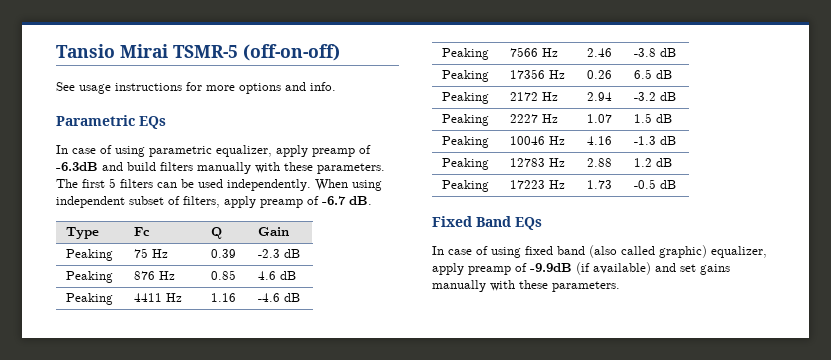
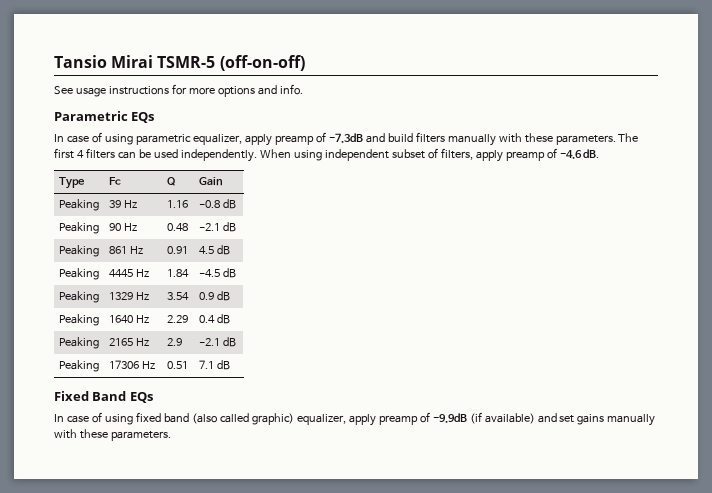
[56,162,98,171] -6.3dB -> [328,133,363,143] -7.3dB
[109,178,116,188] 5 -> [76,150,84,158] 4
[322,196,346,205] -6.7 -> [559,150,582,159] -4.6
[134,248,169,258] [211,249,237,258] [258,249,301,258] [66,271,114,283] [134,271,176,280] [211,270,237,280] [258,271,297,280] [66,293,114,305] [134,293,183,302] [211,293,237,302] [258,293,301,302] [442,48,490,60] [510,47,559,57] [587,48,613,57] [634,48,677,57] [442,70,490,82] [510,69,566,79] [587,70,613,79] [634,69,673,79] [442,92,490,104] [510,92,559,101] [587,92,613,101] [634,92,677,101] [442,114,490,126] [510,114,559,123] [587,114,613,123] [634,113,673,123] [442,136,490,148] [510,136,566,145] [587,136,613,145] [634,136,677,145] [442,158,490,170] [510,158,566,167] [587,158,613,167] [634,158,673,167] [442,180,490,192] [510,180,566,189] [587,180,613,189] [634,179,657,189] 75 Hz | 0.39 | -2.3 dB // Peaking | 876 Hz | 0.85 | 4.6 dB // Peaking | 4411 Hz | 1.16 | -4.6 dB // Peaking | 7566 Hz | 2.46 | -3.8 dB // Peaking | 17356 Hz | 0.26 | 6.5 dB // Peaking | 2172 Hz | 2.94 | -3.2 dB // Peaking | 2227 Hz | 1.07 | 1.5 dB // Peaking | 10046 Hz | 4.16 | -1.3 dB // Peaking | 12783 Hz | 2.88 | 1.2 dB // Peaking | 17223 Hz | 1.73 | -0.5 -> [108,200,137,208] [166,200,188,208] [198,199,236,209] [58,222,99,234] [108,223,137,231] [166,223,188,231] [198,222,236,232] [58,245,99,257] [108,246,143,254] [166,246,188,254] [198,245,230,255] [58,268,99,280] [108,269,149,277] [166,269,189,277] [198,268,236,278] [58,291,99,303] [108,292,149,300] [166,292,189,300] [198,291,230,301] [58,314,99,326] [108,315,149,323] [166,315,188,323] [198,314,230,324] [58,337,99,349] [108,338,149,346] [166,338,182,346] [198,337,236,347] [58,360,99,372] [108,360,155,369] [166,361,188,369] [198,360,214,369] 39 Hz | 1.16 | -0.8 dB // Peaking | 90 Hz | 0.48 | -2.1 dB // Peaking | 861 Hz | 0.91 | 4.5 dB // Peaking | 4445 Hz | 1.84 | -4.5 dB // Peaking | 1329 Hz | 3.54 | 0.9 dB // Peaking | 1640 Hz | 2.29 | 0.4 dB // Peaking | 2165 Hz | 2.9 | -2.1 dB // Peaking | 17306 Hz | 0.51 | 7.1

